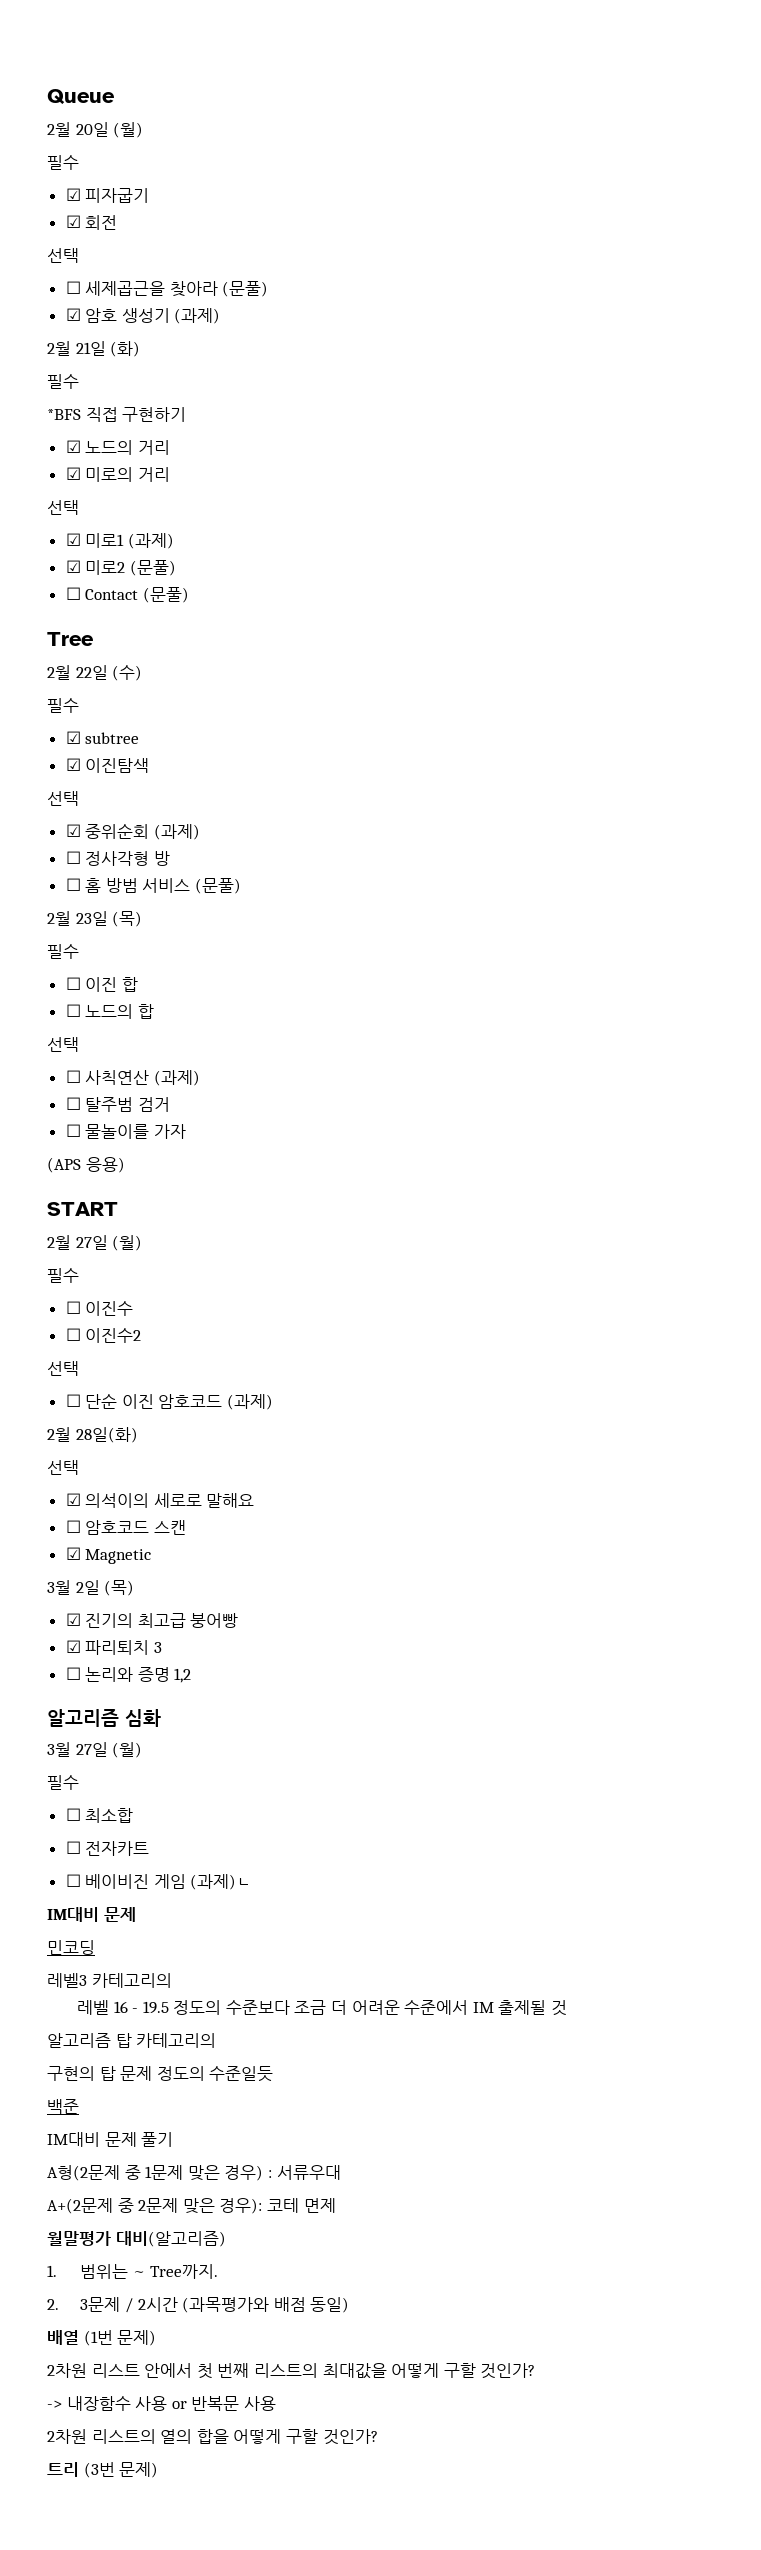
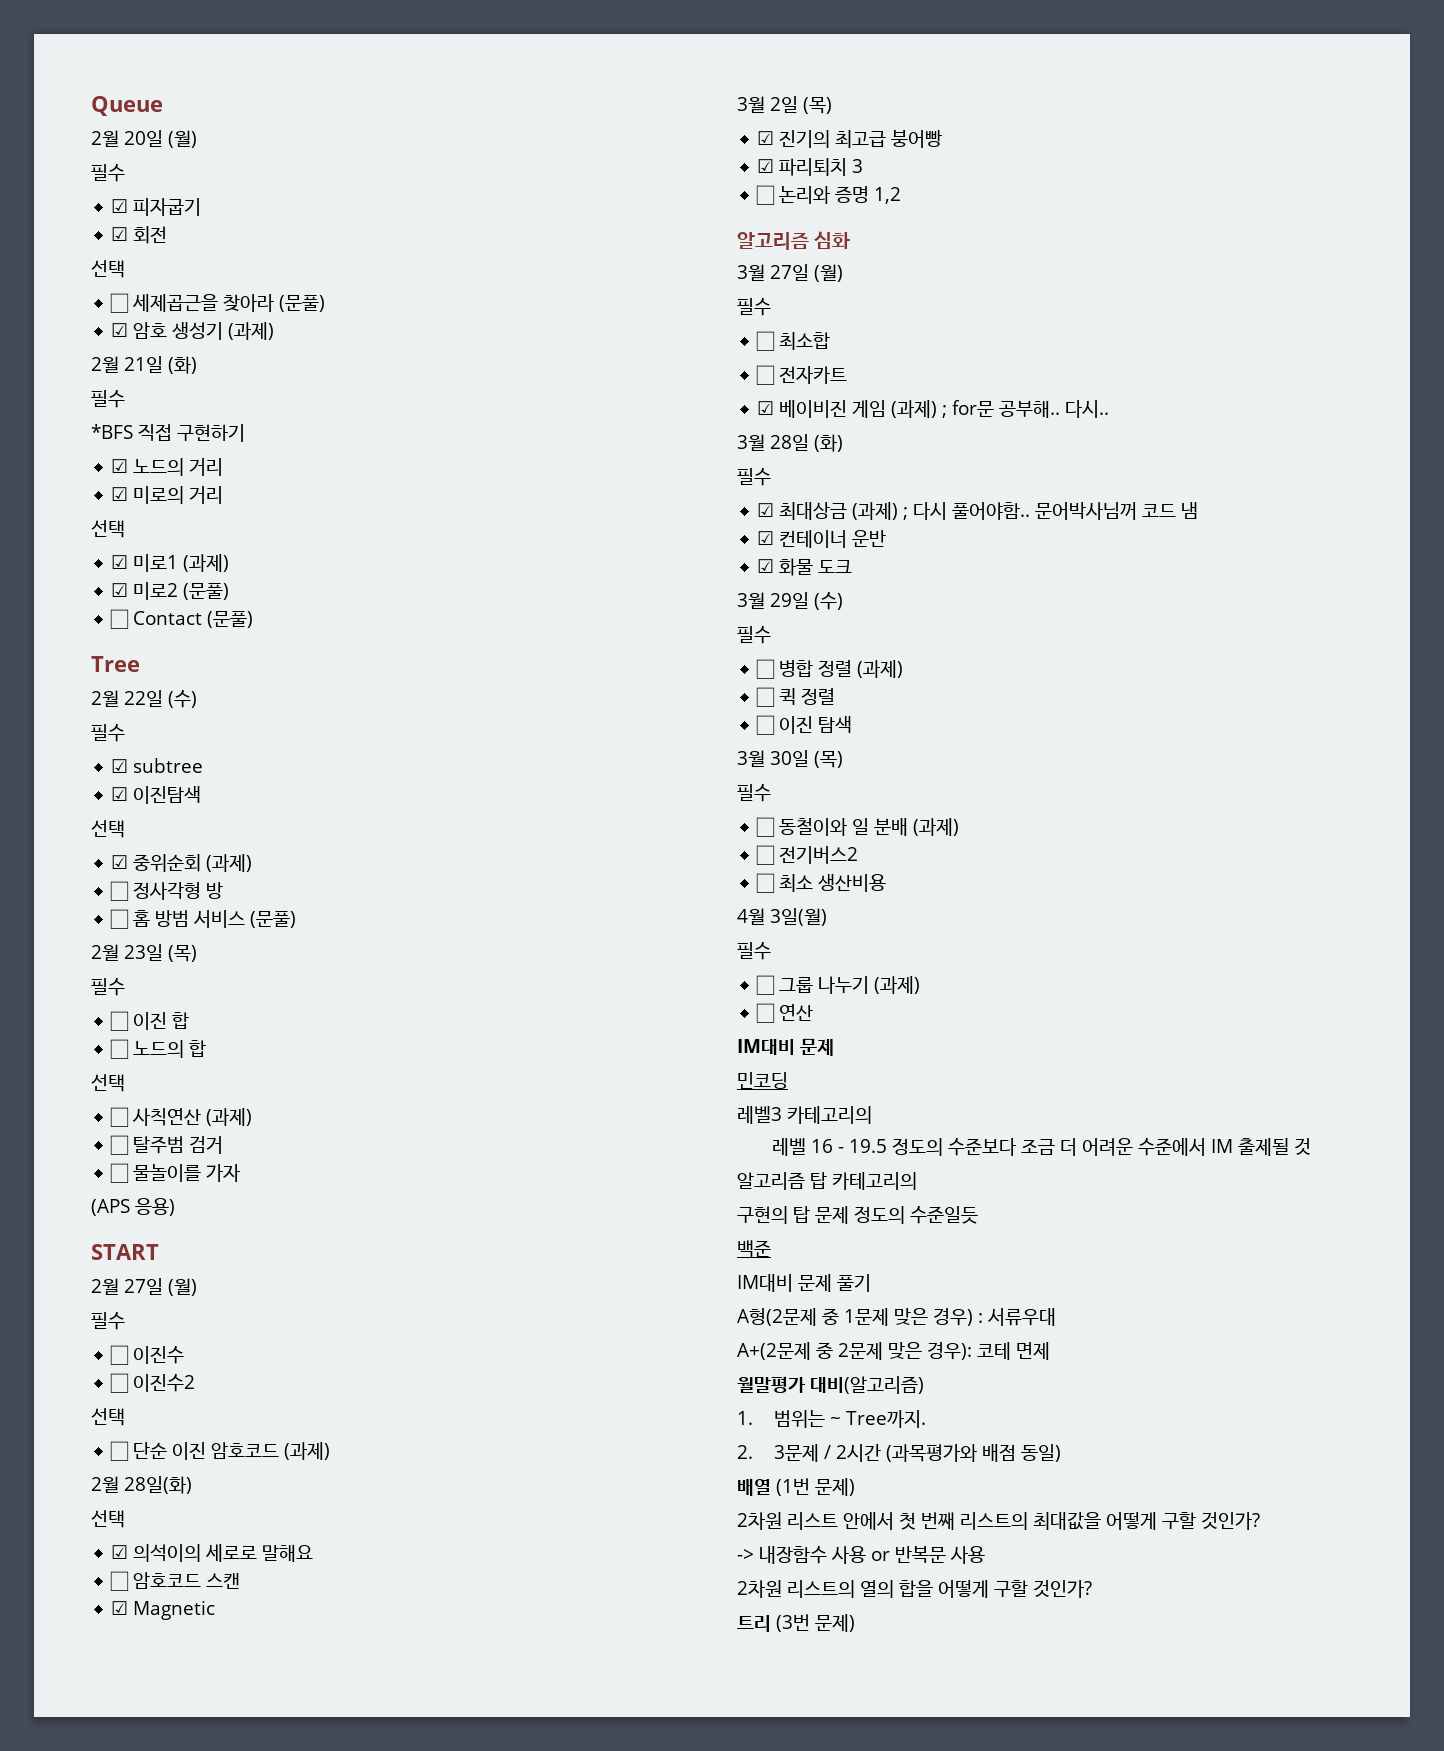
[65,1874,81,1887] ☐ -> [757,401,775,415] ☑
[190,1874,253,1890] (과제)ㄴ -> [891,400,1110,418] [737,434,843,452] [737,468,771,486] [757,502,1199,520] [757,530,887,548] [757,558,853,576] [737,592,843,610] [737,626,771,644] [756,659,904,679] [756,687,836,707] [756,715,853,735] [737,750,843,768] [737,784,771,802] [756,817,960,837] [756,845,859,865] [756,873,887,893] [737,908,827,926] [737,942,771,960] [756,975,921,995] [756,1003,814,1023] (과제) ; for문 공부해.. 다시.. // 3월 28일 (화) // 필수 // ☑ 최대상금 (과제) ; 다시 풀어야함.. 문어박사님꺼 코드 냄 // ☑ 컨테이너 운반 // ☑ 화물 도크 // 3월 29일 (수) // 필수 // ☐ 병합 정렬 (과제) // ☐ 퀵 정렬 // ☐ 이진 탐색 // 3월 30일 (목) // 필수 // ☐ 동철이와 일 분배 (과제) // ☐ 전기버스2 // ☐ 최소 생산비용 // 4월 3일(월) // 필수 // ☐ 그룹 나누기 (과제) // ☐ 연산

